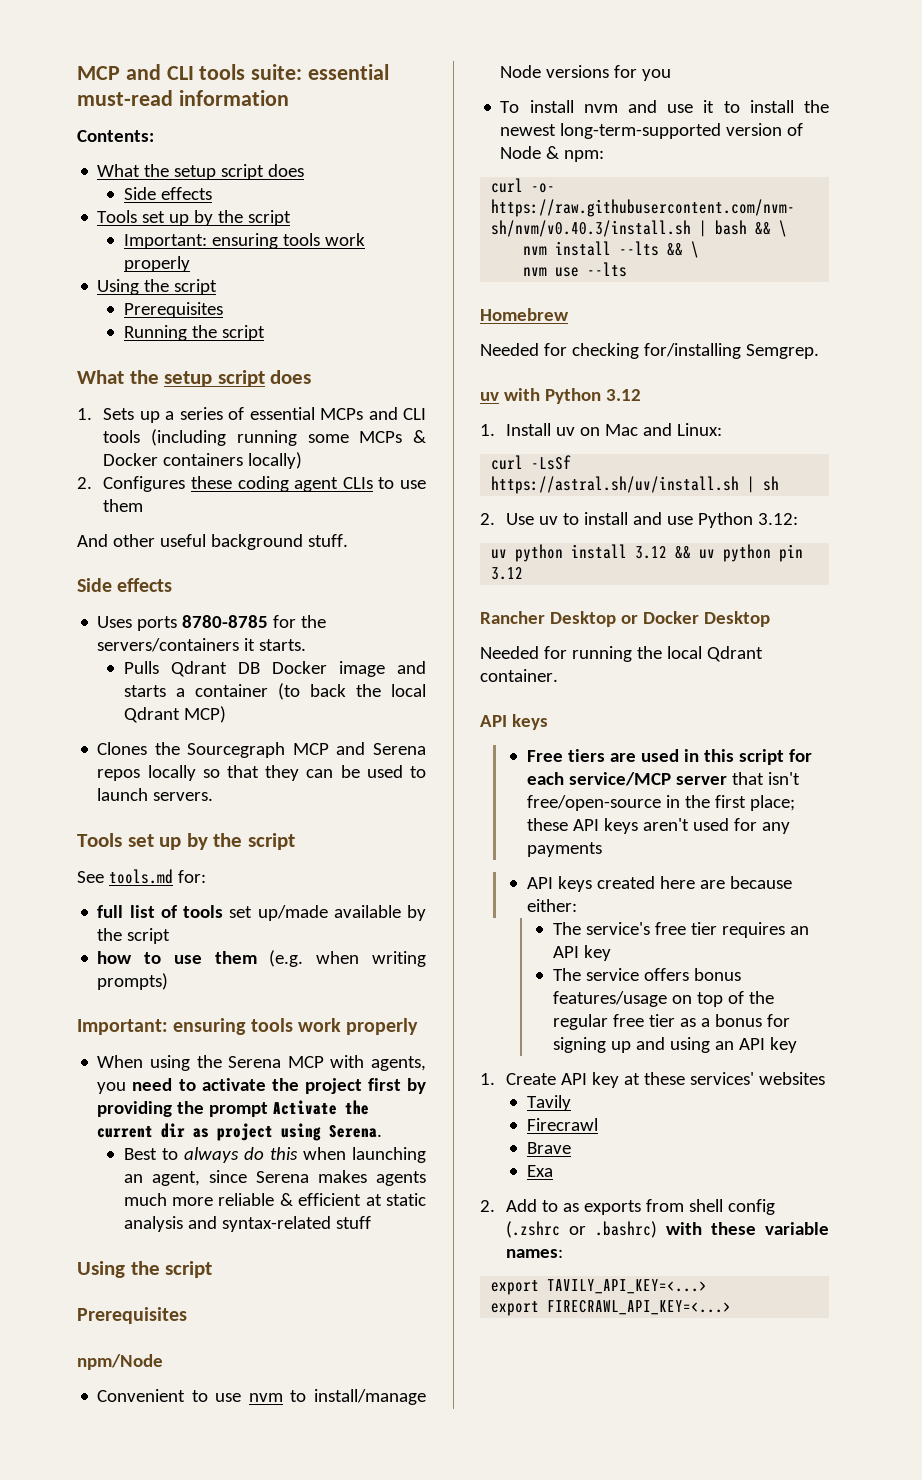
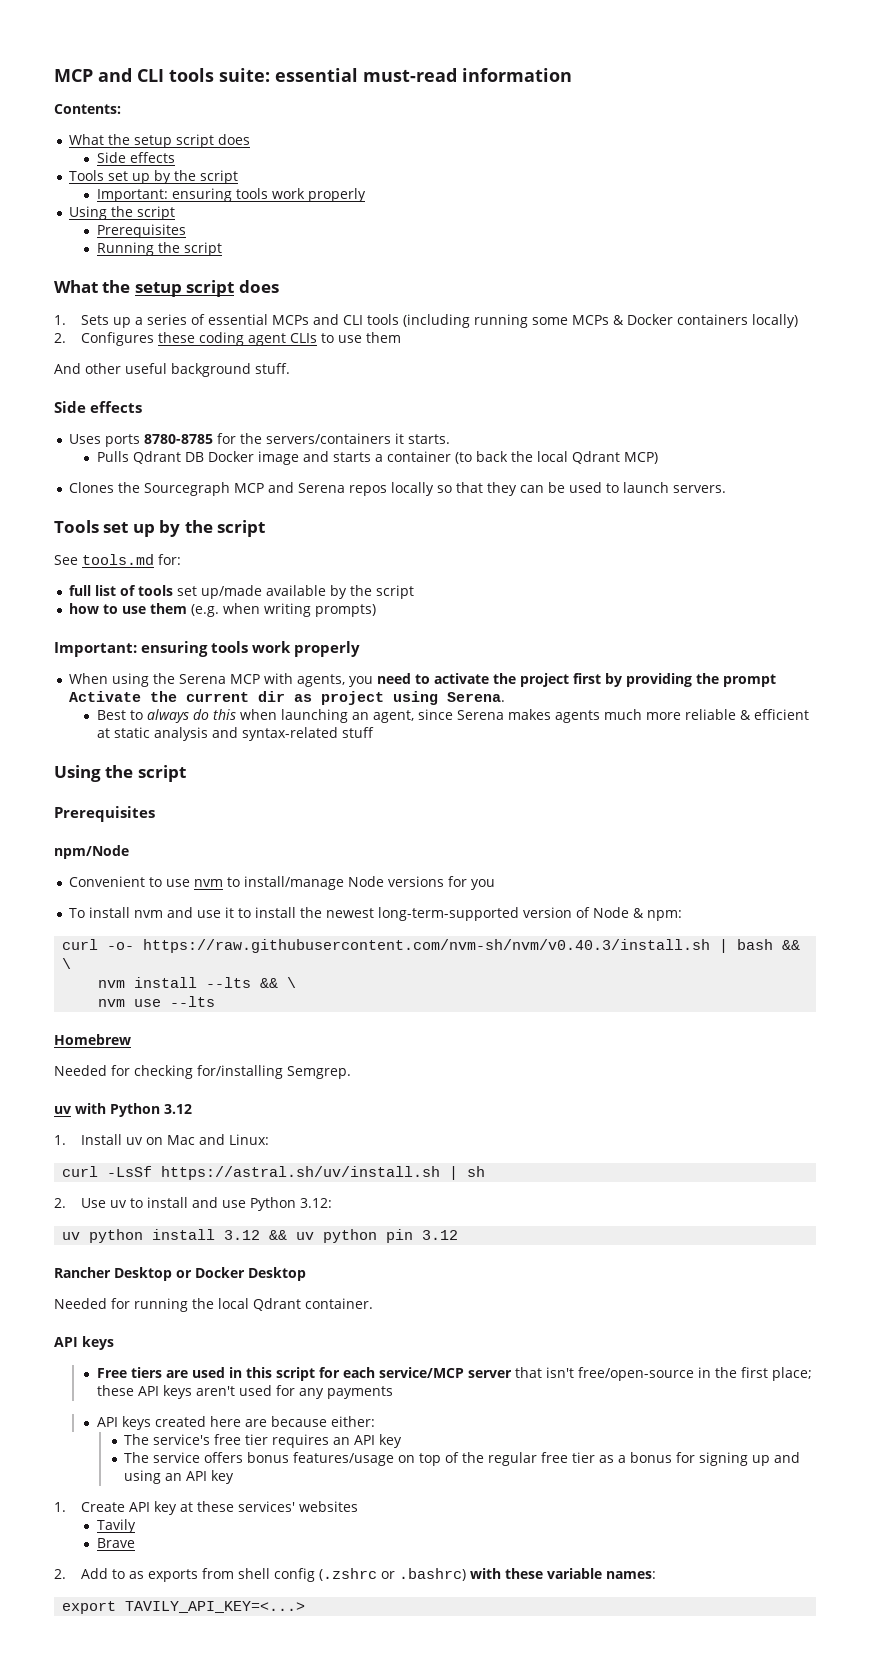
[526,1118,598,1131] // Firecrawl -> (136, 1526) none
[526,1165,553,1177] // Exa -> (135, 1543) none
[491,1300,732,1316] // export FIRECRAWL_API_KEY=<...> -> (306, 1607) none

